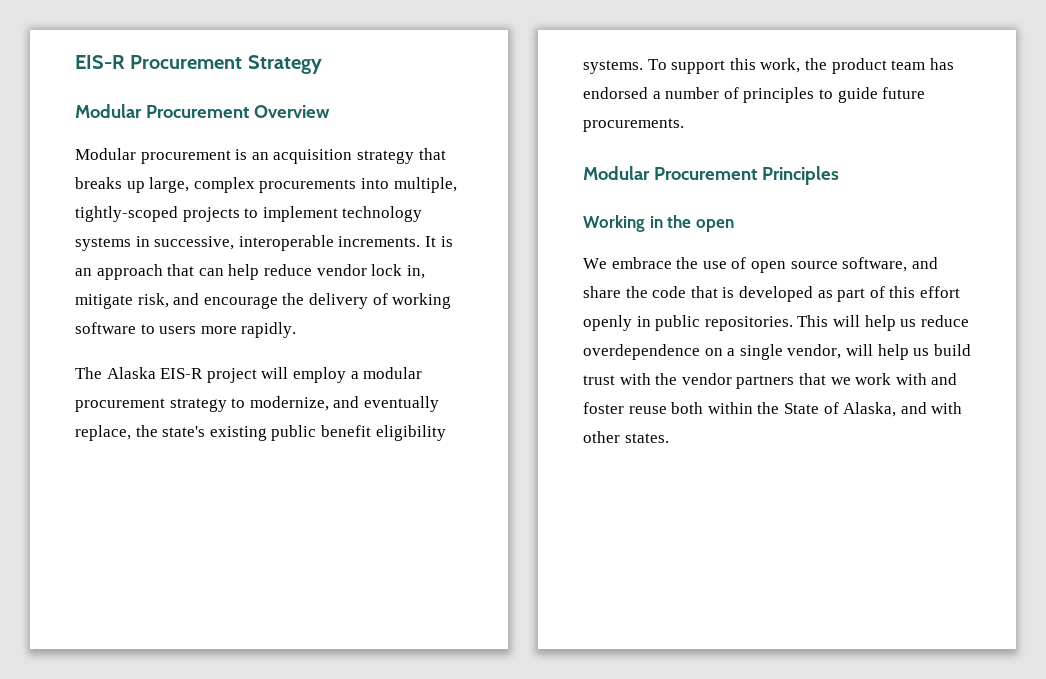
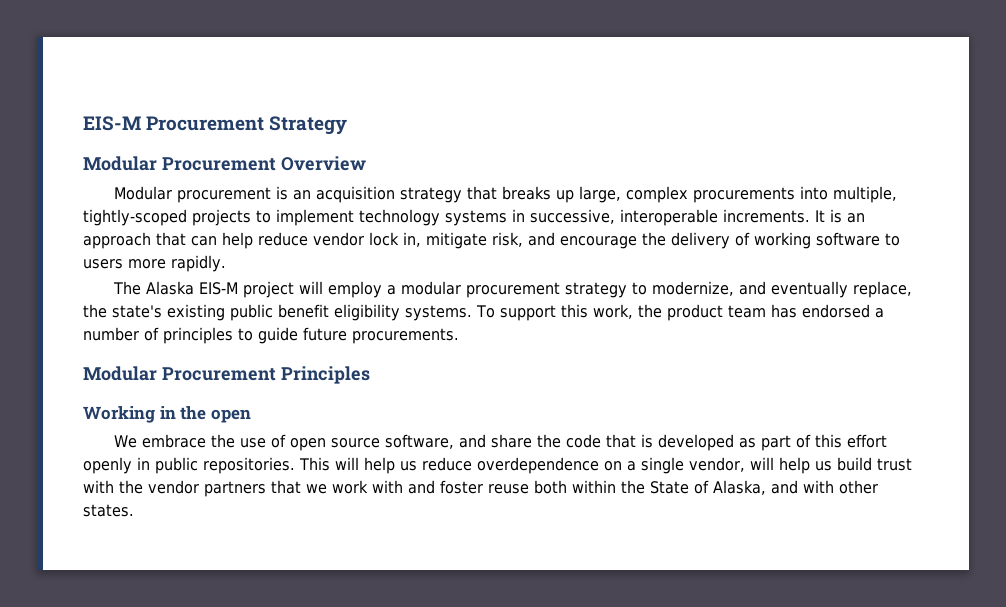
[75,55,125,69] EIS-R -> [83,116,141,131] EIS-M
[160,368,204,379] EIS-R -> [198,282,238,295] EIS-M

